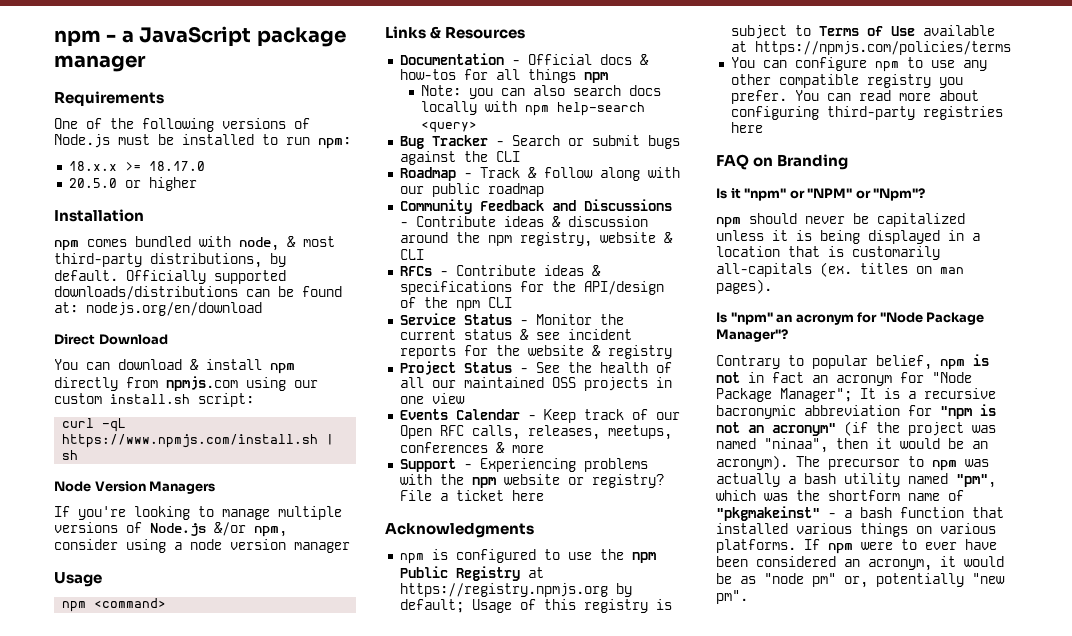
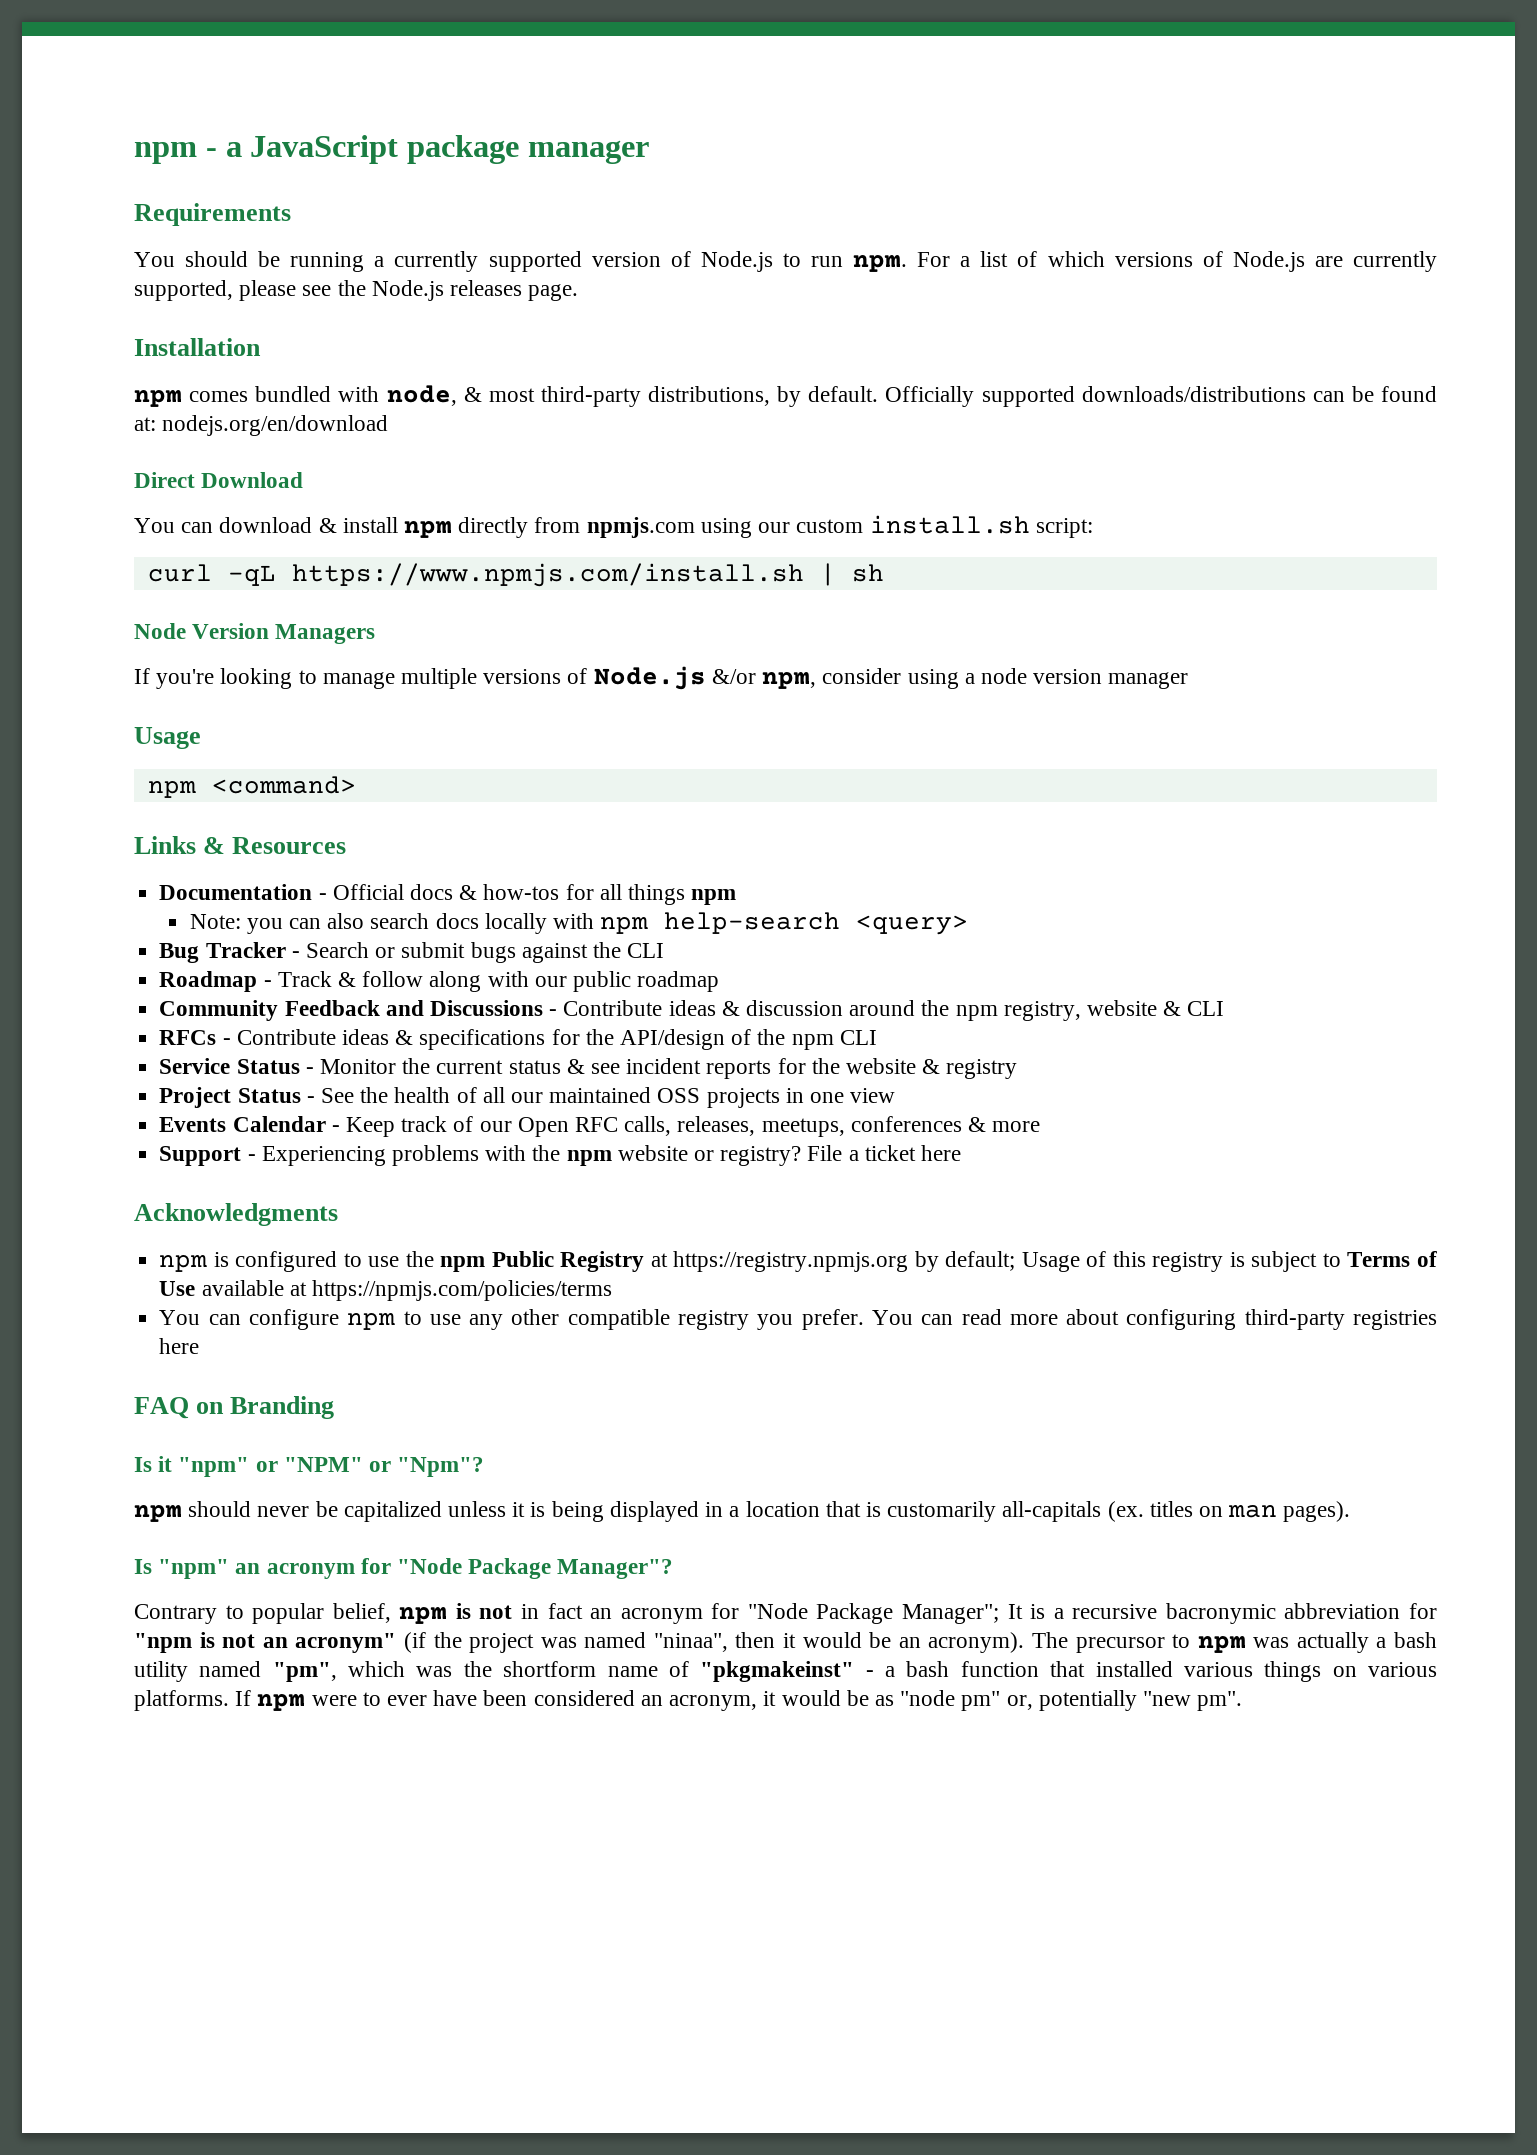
[54,118,310,132] [54,134,351,149] [68,161,205,171] [68,177,197,191] One of the following versions of Node.js must be installed to run npm: // 18.x.x >= 18.17.0 // 20.5.0 or higher -> [134,251,1437,272] [134,280,579,301] You should be running a currently supported version of Node.js to run npm. For a list of which versions of Node.js are currently supported, please see the Node.js releases page.

